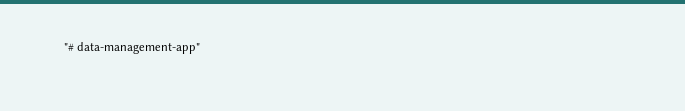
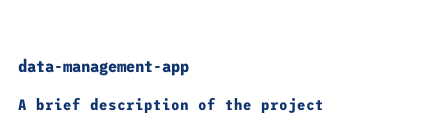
[64,42,201,54] "# data-management-app" -> [18,58,189,76] [18,97,324,114] data-management-app // A brief description of the project

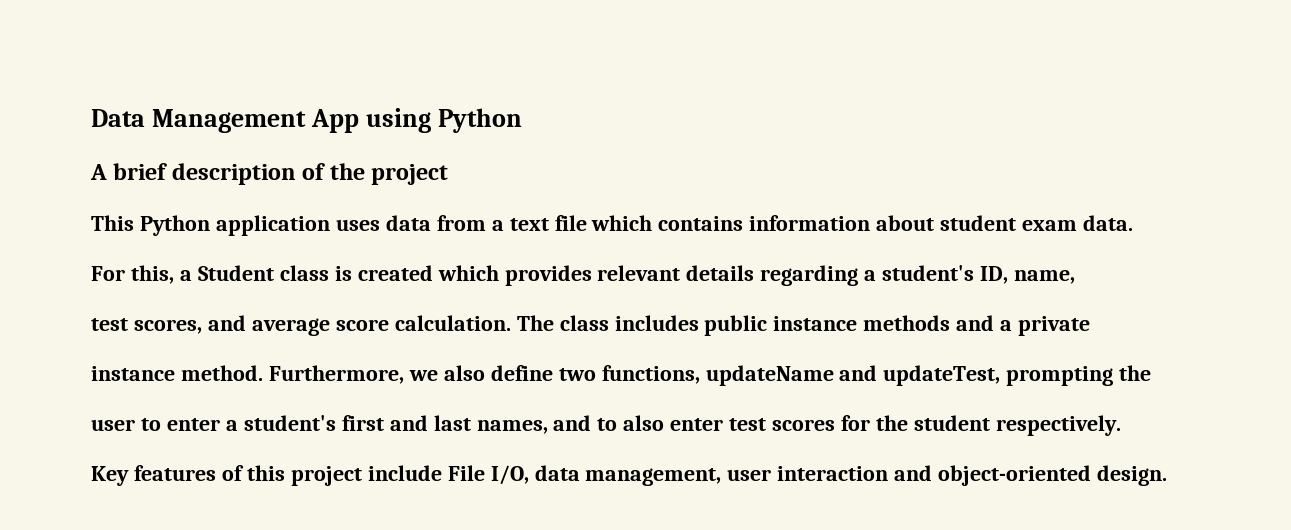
[18,58,189,76] data-management-app -> [91,108,522,133] Data Management App using Python
(324, 106) none -> [91,215,1134,236] [91,265,1076,286] [91,315,1091,336] [91,365,1152,386] [91,415,1121,436] [91,465,1168,486] // This Python application uses data from a text file which contains information about student exam data. // For this, a Student class is created which provides relevant details regarding a student's ID, name, // test scores, and average score calculation. The class includes public instance methods and a private // instance method. Furthermore, we also define two functions, updateName and updateTest, prompting the // user to enter a student's first and last names, and to also enter test scores for the student respectively. // Key features of this project include File I/O, data management, user interaction and object-oriented design.

